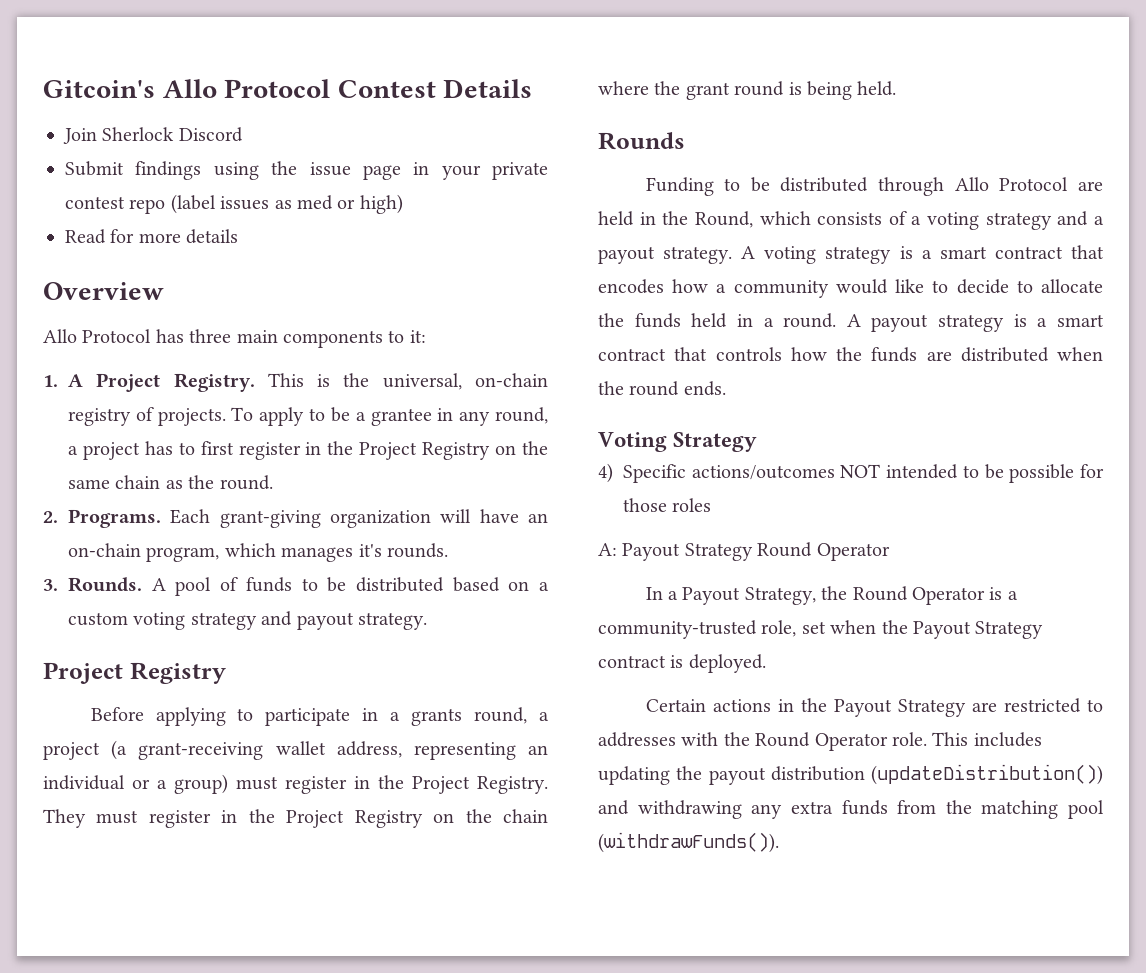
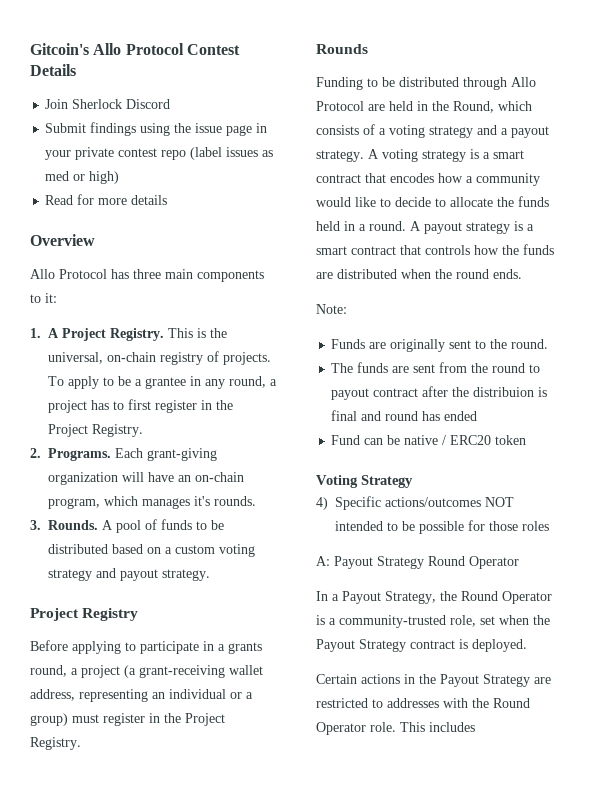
[422,441,549,460] [68,475,273,490] Registry on the same chain as the round. -> [92,424,143,437] Registry.
[43,809,548,828] [598,81,897,100] They must register in the Project Registry on the chain where the grant round is being held. -> (81, 743) none
(726, 388) none -> [316,304,347,314] [331,339,549,352] [331,362,541,373] [331,386,548,400] [331,410,478,421] [331,435,527,445] // Note: // Funds are originally sent to the round. // The funds are sent from the round to payout contract after the distribuion is final and round has ended // Fund can be native / ERC20 token
[598,764,1103,785] [598,800,1104,819] [598,832,779,853] updating the payout distribution (updateDistribution()) and withdrawing any extra funds from the matching pool (withdrawFunds()). -> (475, 727) none

